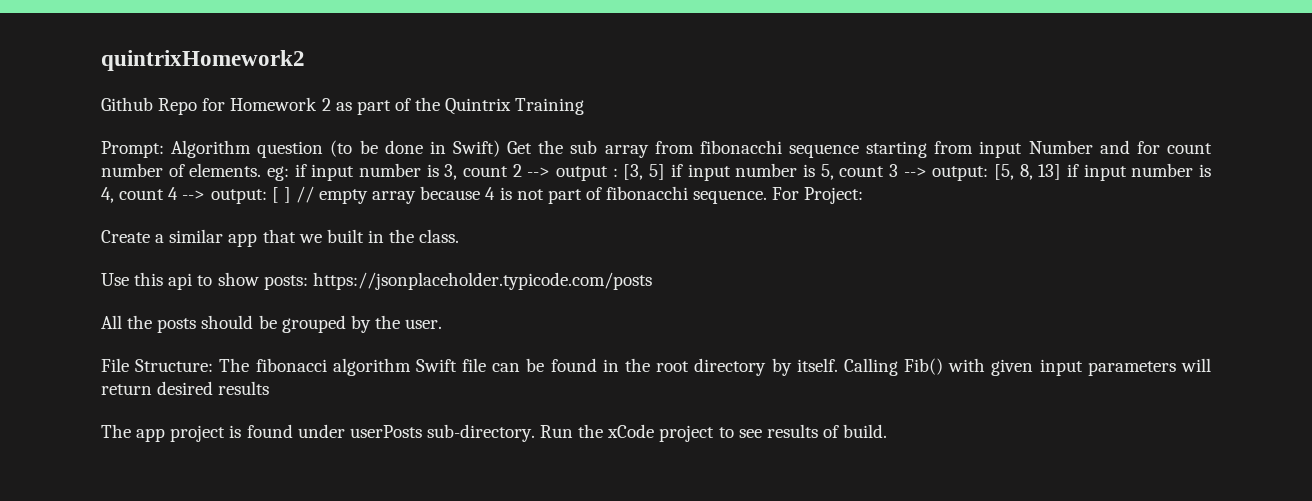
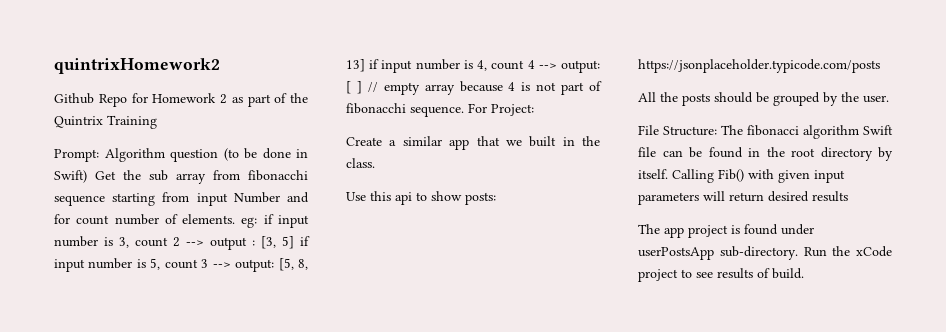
[349,425,422,438] userPosts -> [638,247,714,260] userPostsApp

